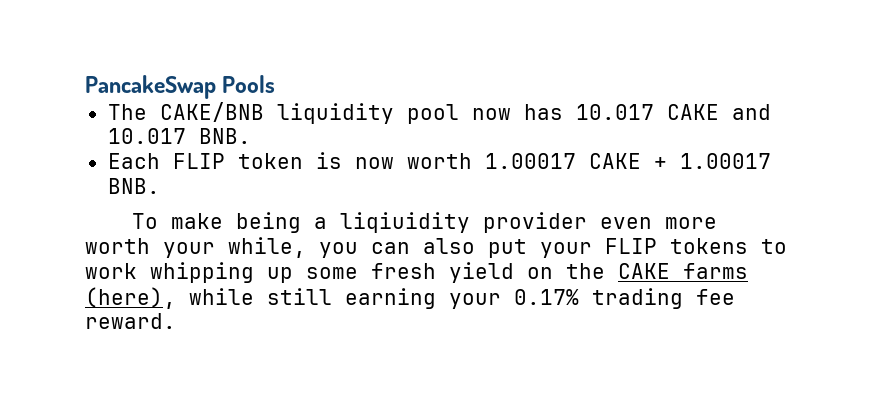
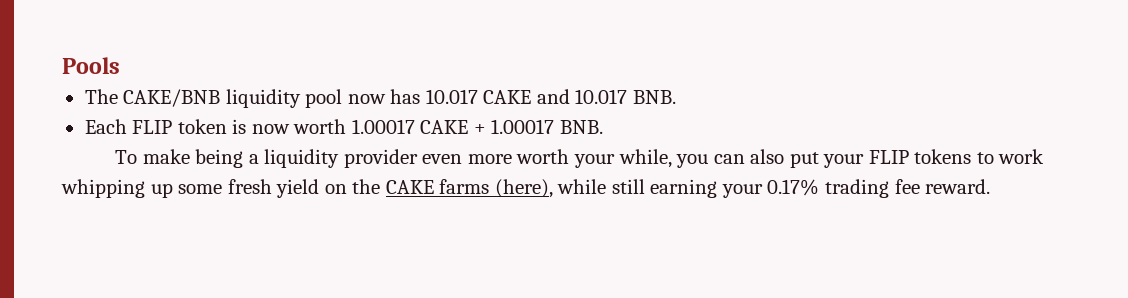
[85,75,216,99] PancakeSwap -> (62, 65) none
[340,212,471,233] liqiuidity -> [264,149,340,168] liquidity

